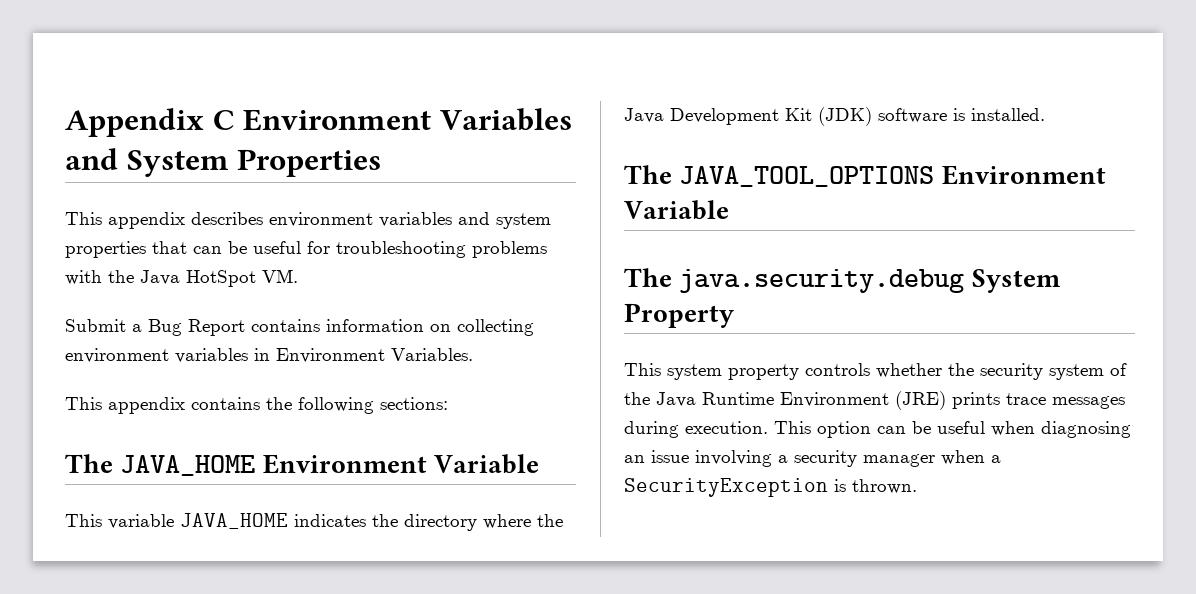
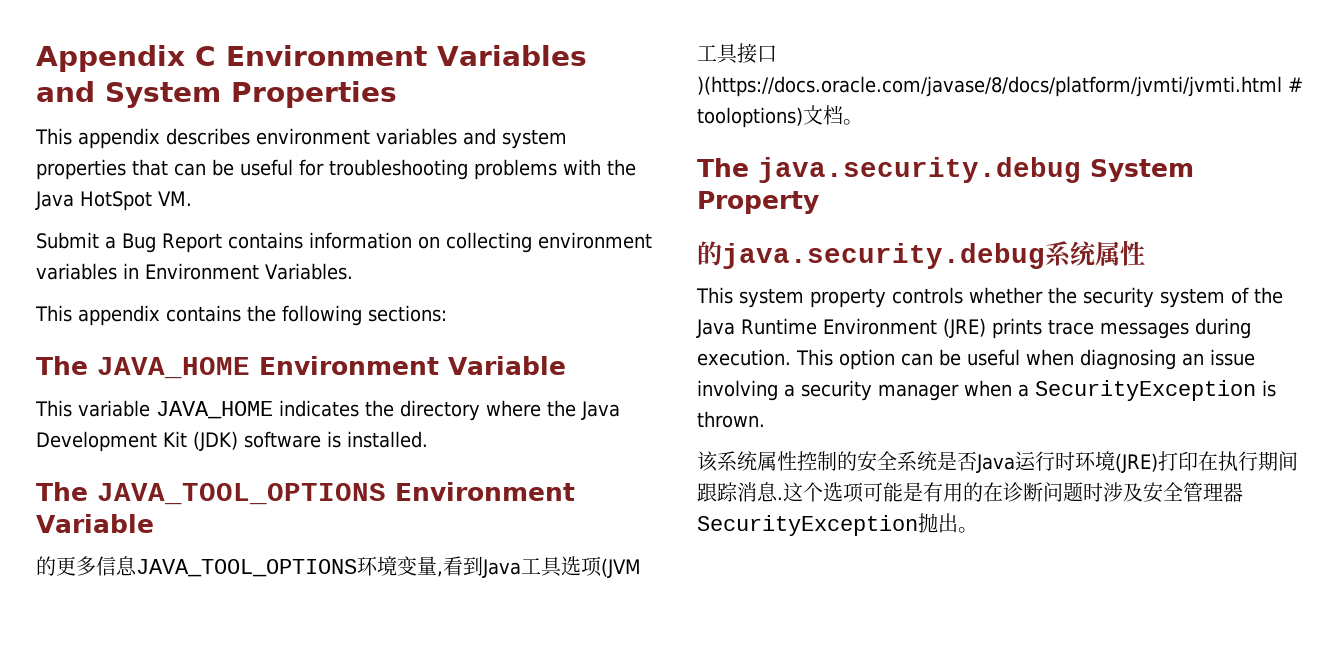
(729, 210) none -> [36,556,641,578] [697,43,777,64] [697,76,1303,97] [697,105,863,128] // 的更多信息JAVA_TOOL_OPTIONS环境变量,看到Java工具选项(JVM工具接口)(https://docs.oracle.com/javase/8/docs/platform/jvmti/jvmti.html # tooloptions)文档。
(734, 315) none -> [697,240,1145,269] // 的java.security.debug系统属性
(917, 486) none -> [697,451,1298,473] [697,482,1243,503] [697,513,978,536] // 该系统属性控制的安全系统是否Java运行时环境(JRE)打印在执行期间跟踪消息.这个选项可能是有用的在诊断问题时涉及安全管理器SecurityException抛出。

